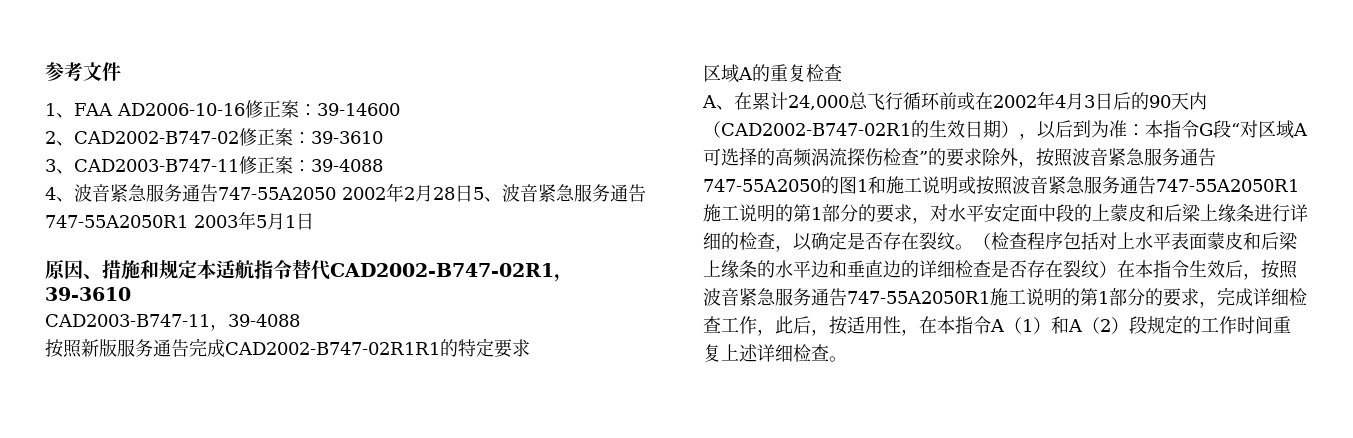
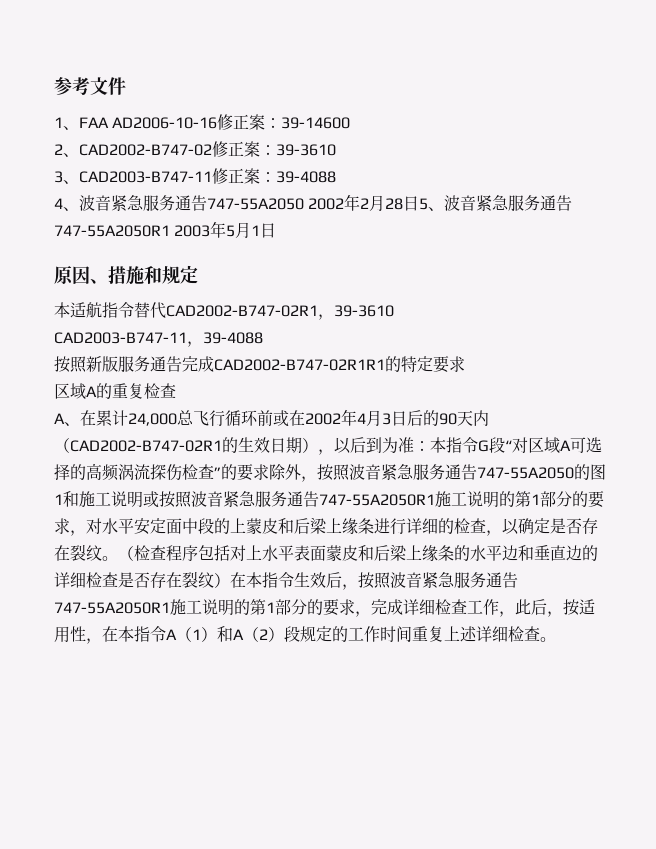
(197, 269) none -> (198, 274) //

